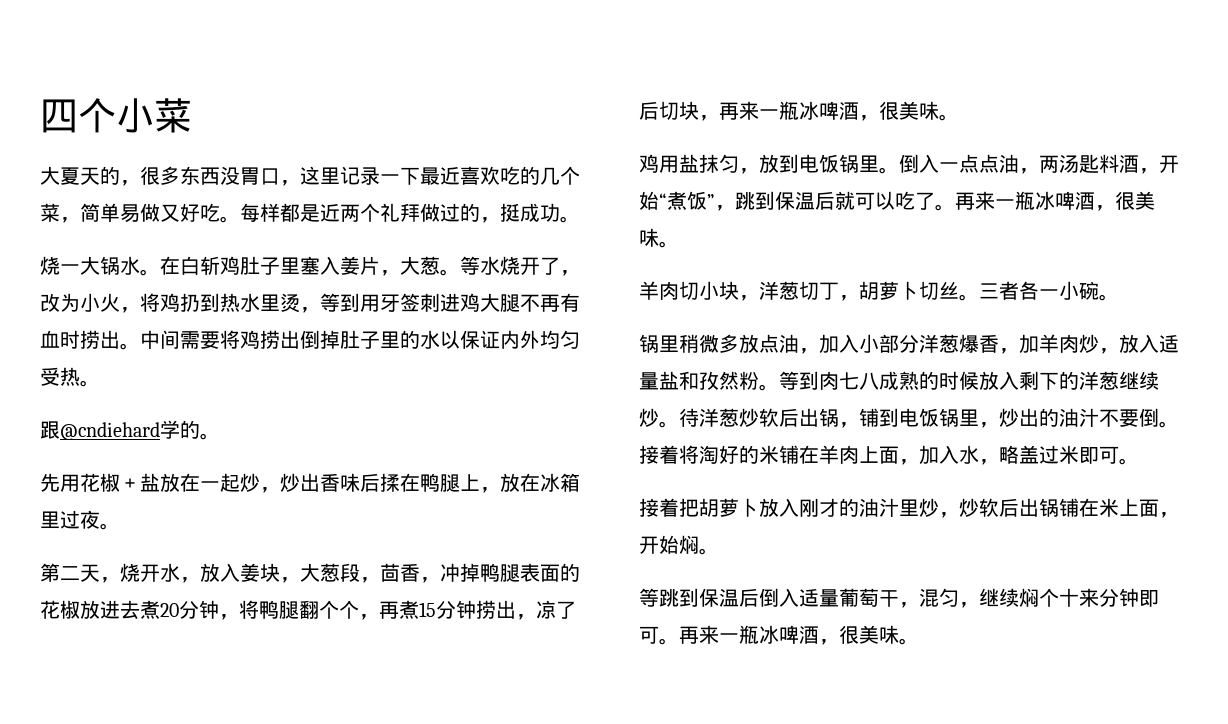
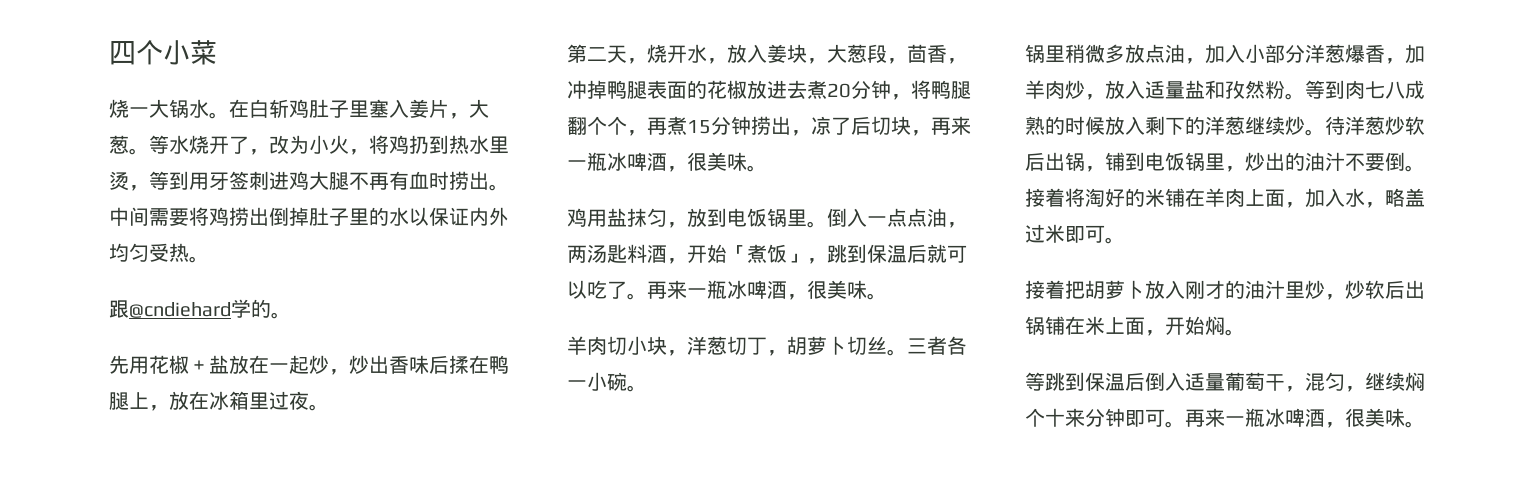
[40,166,580,186] [40,203,580,223] // 大夏天的，很多东西没胃口，这里记录一下最近喜欢吃的几个菜，简单易做又好吃。每样都是近两个礼拜做过的，挺成功。 -> (217, 52) none
[659,191,715,210] “煮饭” -> [727,244,807,263] 「煮饭」

